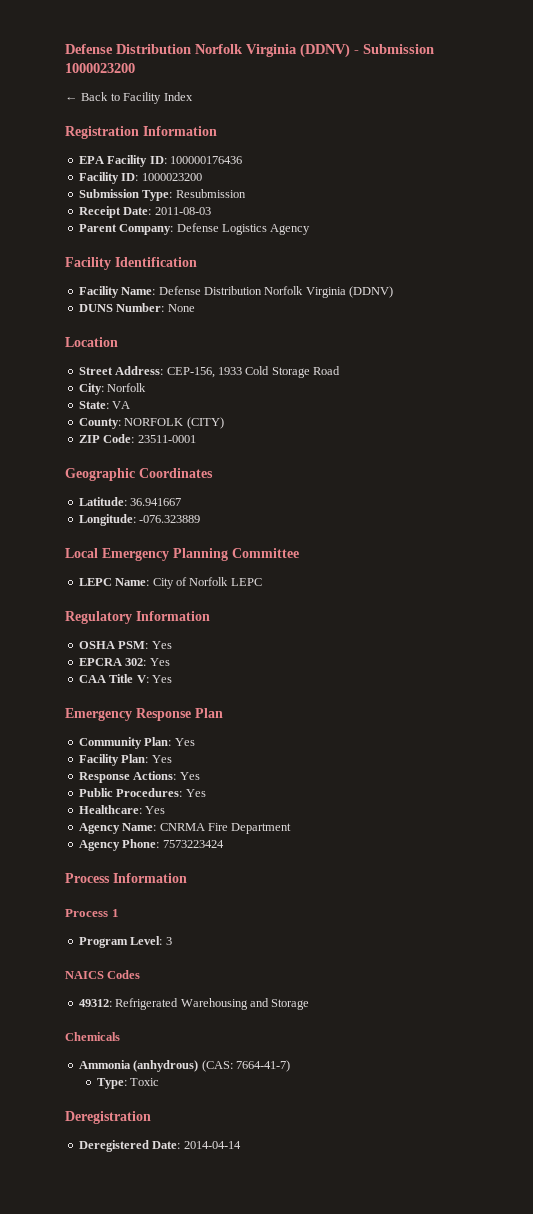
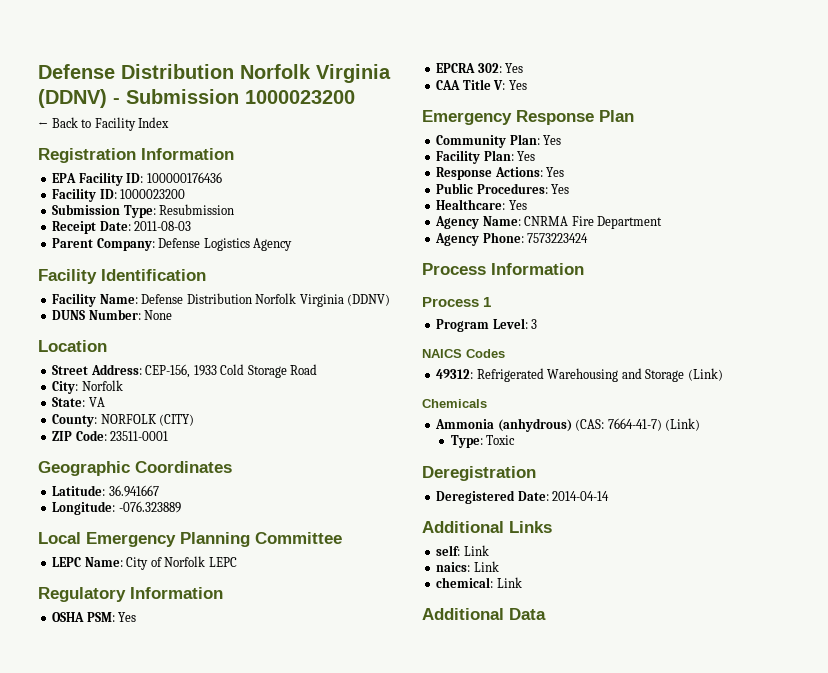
(310, 1004) none -> [687,368,723,381] (Link)
(290, 1066) none -> [665,418,701,431] (Link)
(241, 1145) none -> [422,521,552,533] [436,545,489,556] [436,561,499,572] [436,577,522,588] [422,608,546,620] // Additional Links // self: Link // naics: Link // chemical: Link // Additional Data

